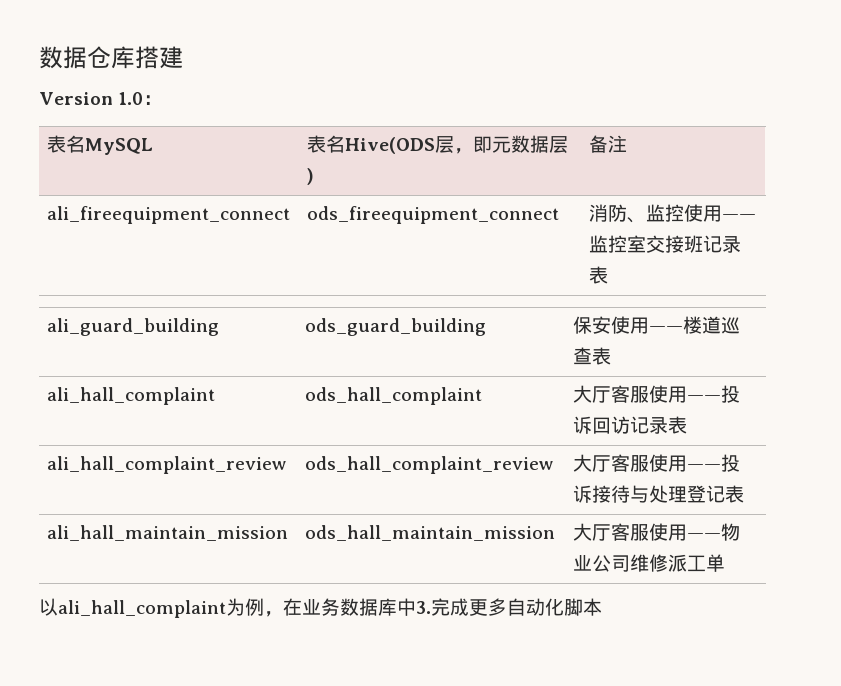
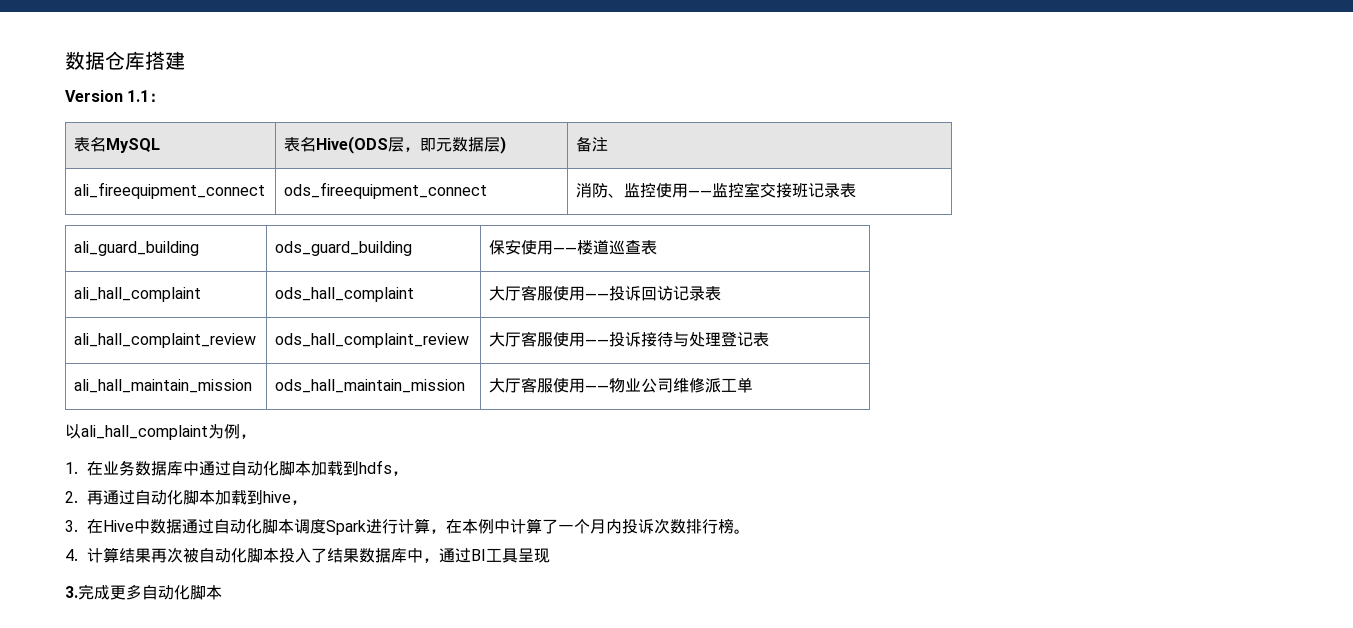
[118,92,144,105] 1.0 -> [127,90,150,102] 1.1
(283, 614) none -> [65,462,78,474] // 1.
(416, 607) none -> [198,460,408,476] [65,490,307,505] [65,518,750,535] [65,547,550,563] 通过自动化脚本加载到hdfs， // 2.再通过自动化脚本加载到hive， // 3.在Hive中数据通过自动化脚本调度Spark进行计算，在本例中计算了一个月内投诉次数排行榜。 // 4.计算结果再次被自动化脚本投入了结果数据库中，通过BI工具呈现 //

